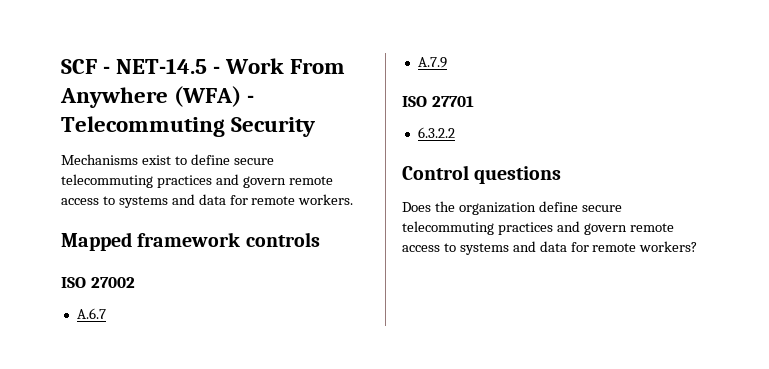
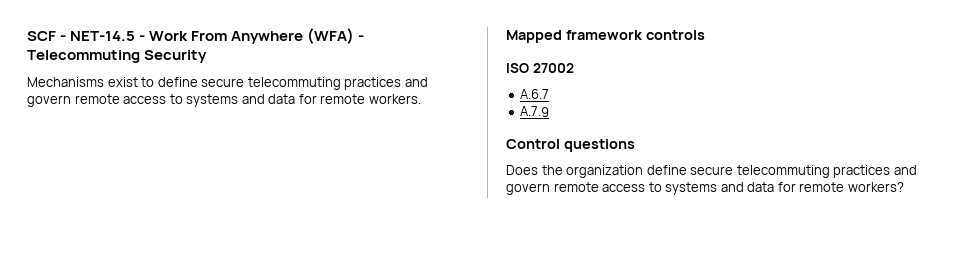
[402,96,474,107] [417,127,455,138] // ISO 27701 // 6.3.2.2 -> (550, 111) none

